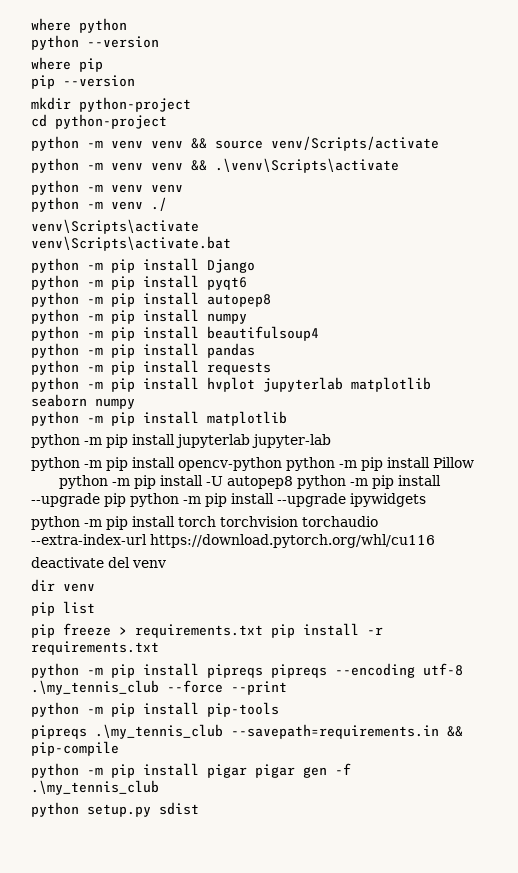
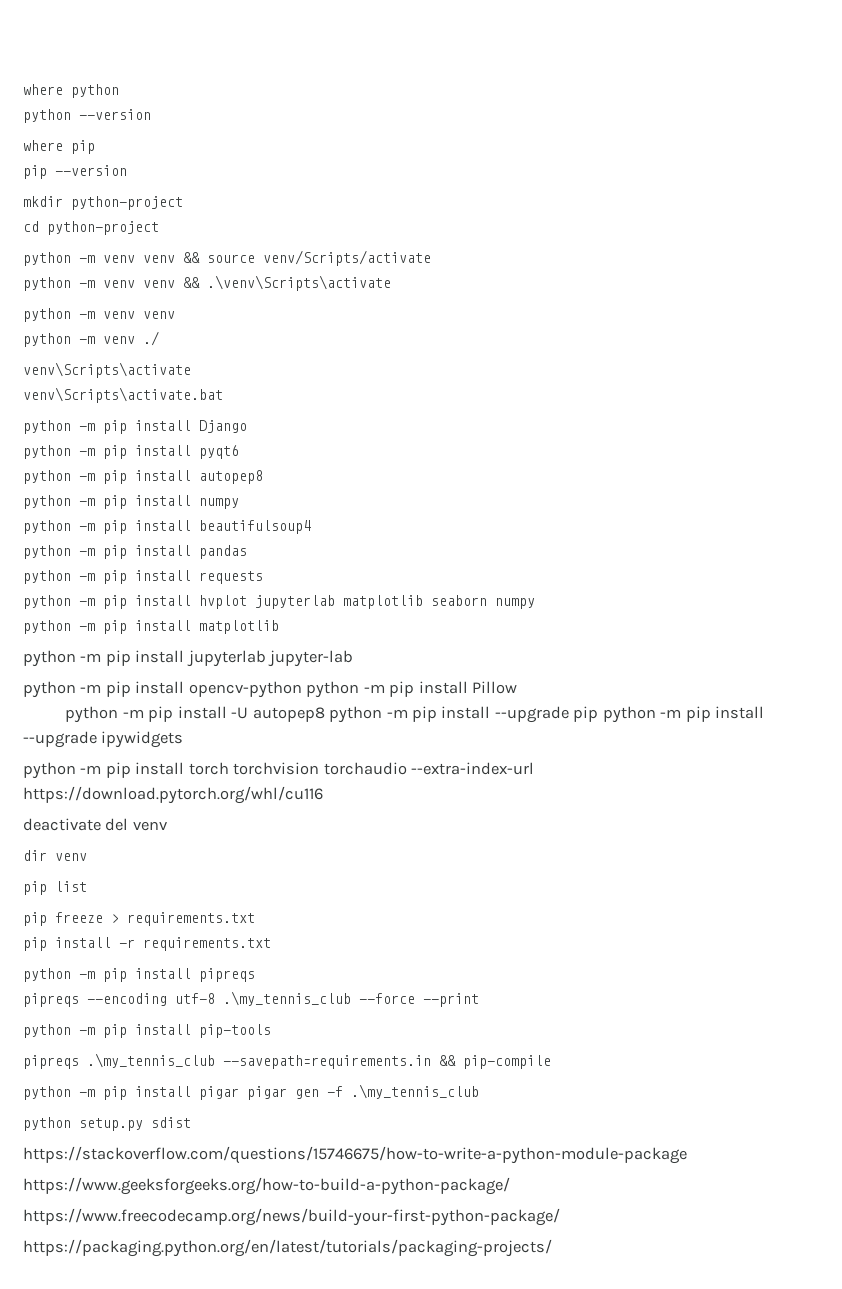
(263, 631) none -> (255, 919) //
(263, 671) none -> (255, 975) //
(199, 808) none -> [23,1146,687,1164] [23,1177,510,1195] [23,1208,560,1226] [23,1239,552,1257] // https://stackoverflow.com/questions/15746675/how-to-write-a-python-module-package // https://www.geeksforgeeks.org/how-to-build-a-python-package/ // https://www.freecodecamp.org/news/build-your-first-python-package/ // https://packaging.python.org/en/latest/tutorials/packaging-projects/

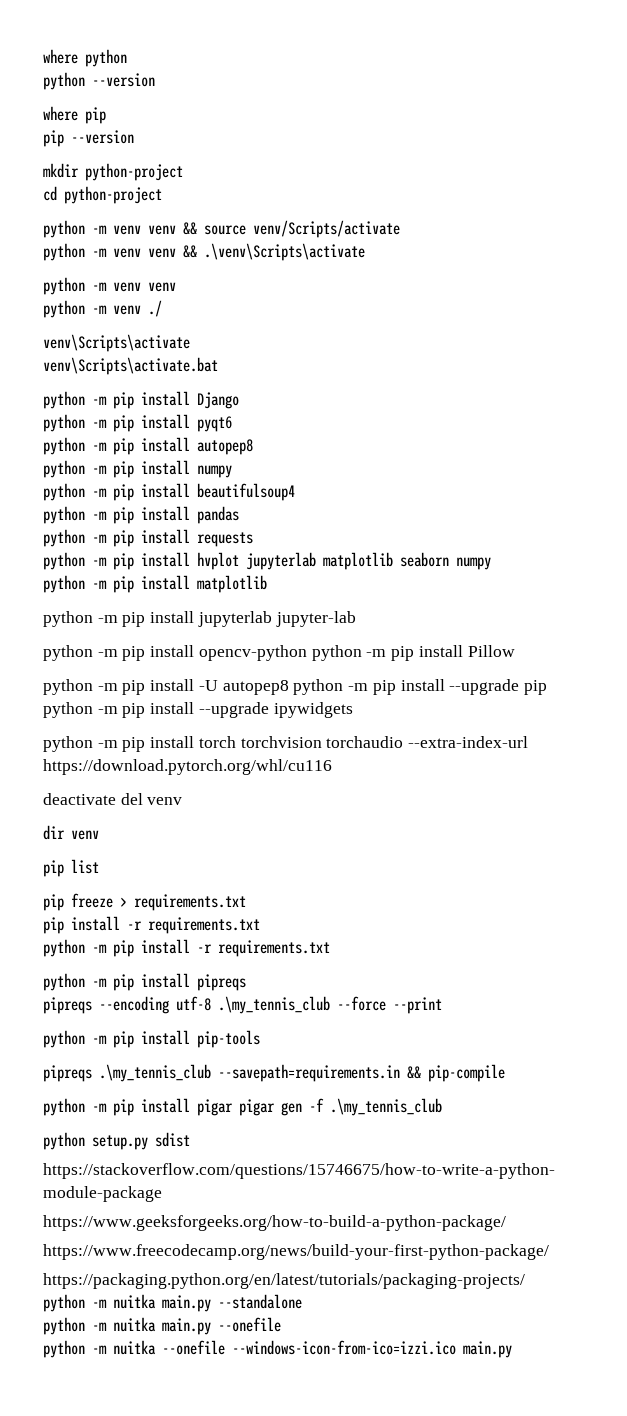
(271, 944) none -> [43,939,330,957] // python -m pip install -r requirements.txt
(552, 1248) none -> [43,1294,302,1312] [43,1317,281,1335] [43,1340,512,1358] // python -m nuitka main.py --standalone // python -m nuitka main.py --onefile // python -m nuitka --onefile --windows-icon-from-ico=izzi.ico main.py

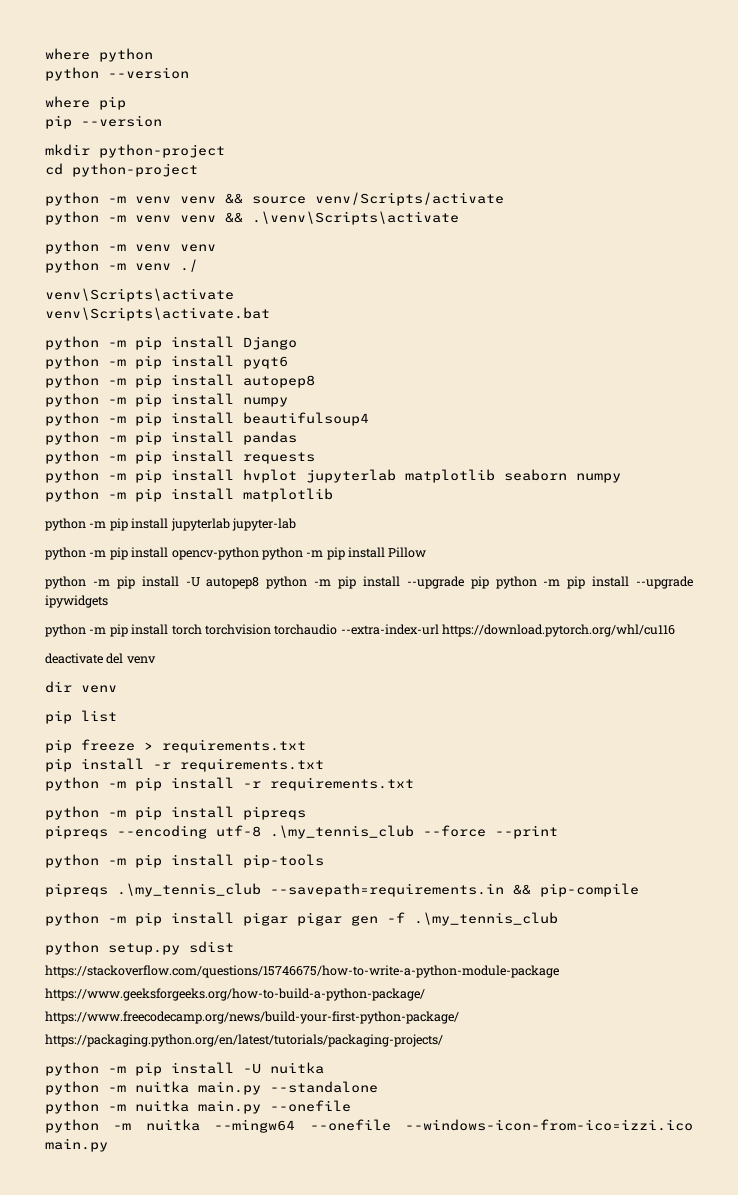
(525, 1281) none -> [45,1062,324,1076] // python -m pip install -U nuitka
(156, 1347) none -> [214,1119,296,1133] --mingw64

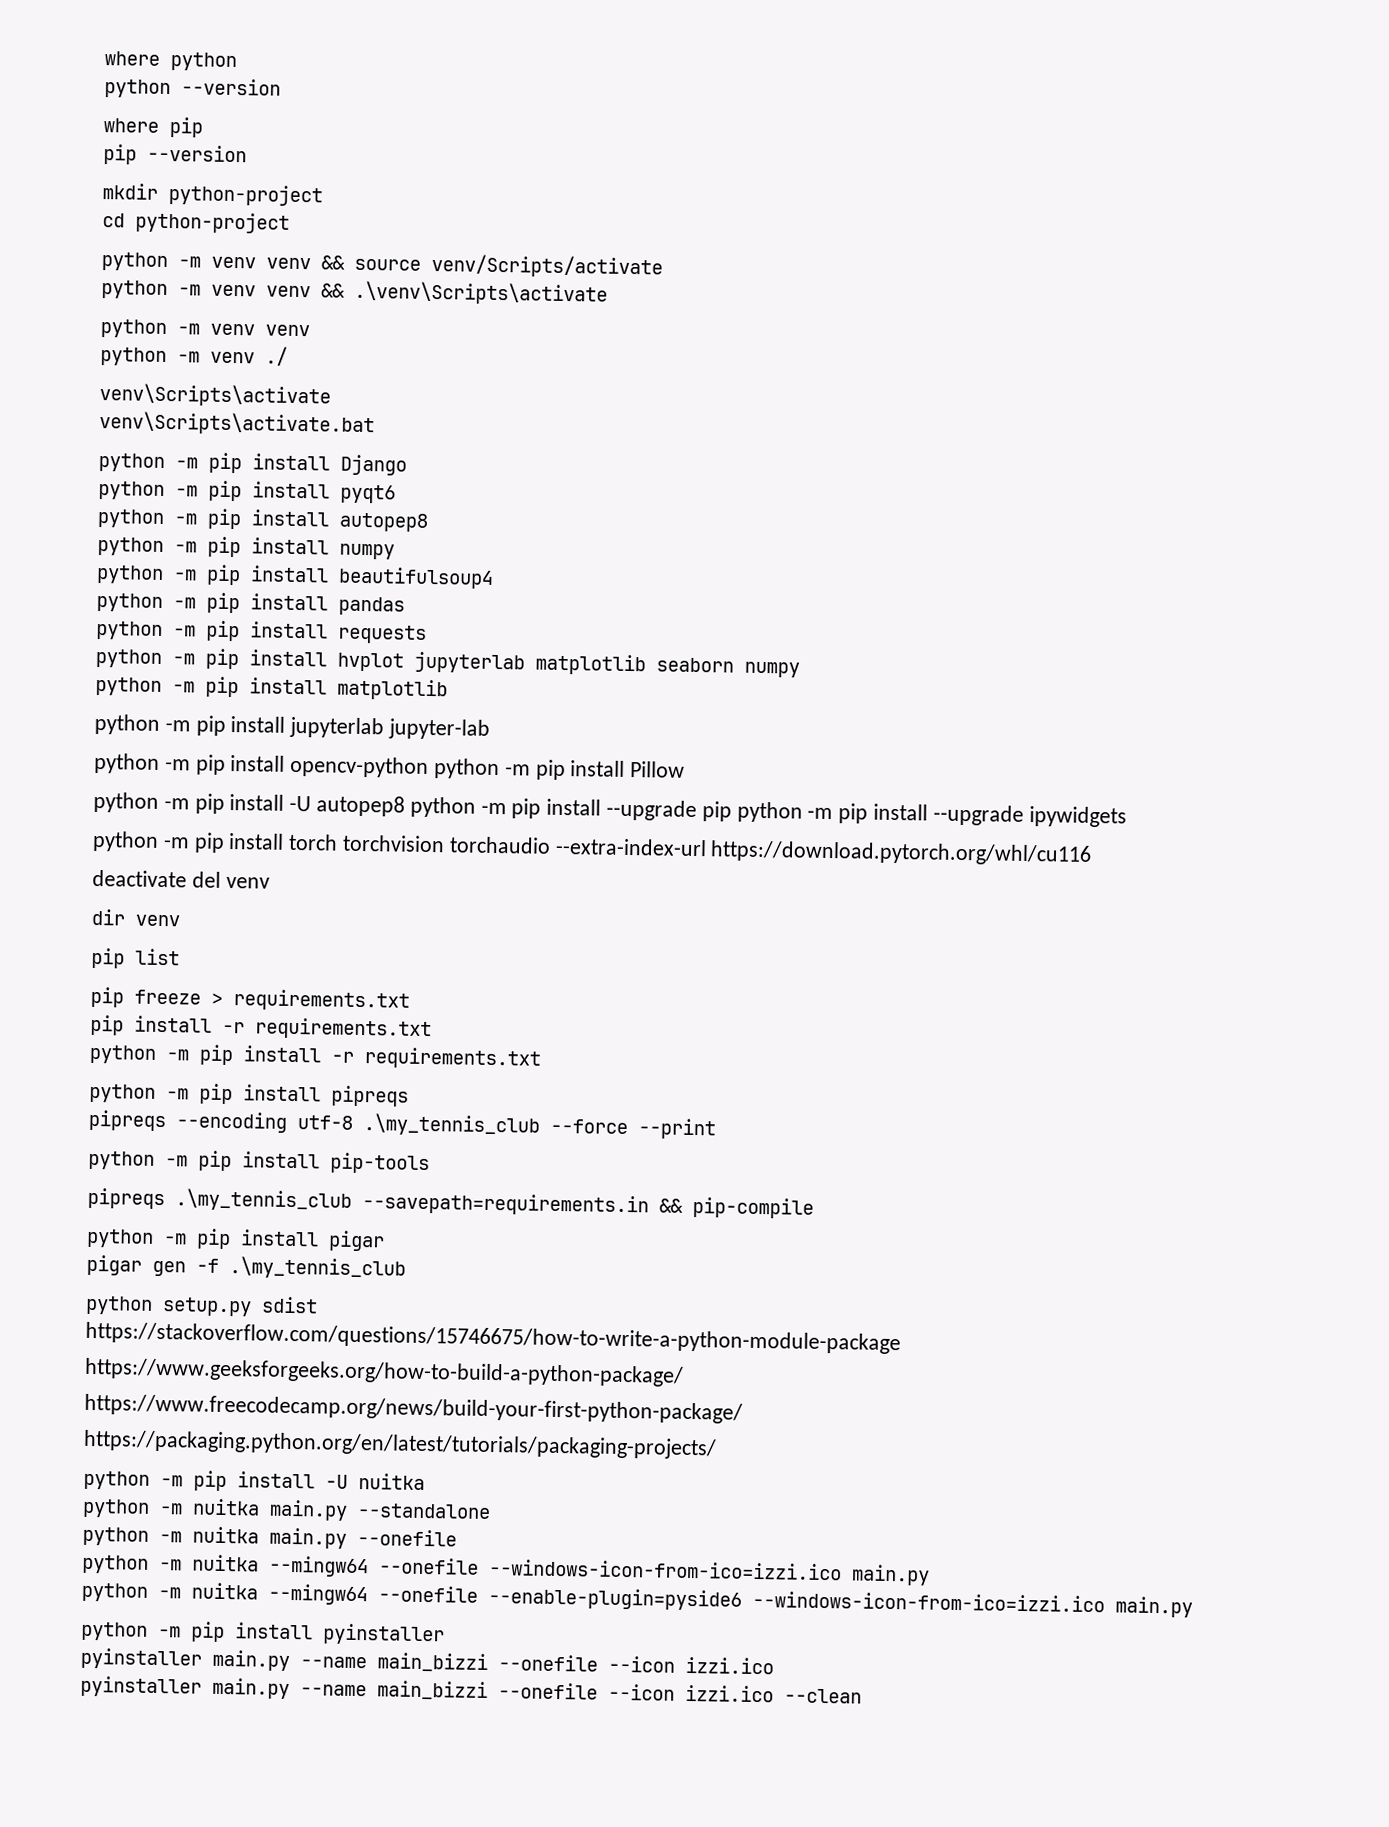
(288, 919) none -> (385, 1241) //
(108, 1145) none -> [81,1582,1193,1618] [81,1621,445,1646] [80,1647,774,1675] [80,1675,862,1704] // python -m nuitka --mingw64 --onefile --enable-plugin=pyside6 --windows-icon-from-ico=izzi.ico main.py // python -m pip install pyinstaller // pyinstaller main.py --name main_bizzi --onefile --icon izzi.ico // pyinstaller main.py --name main_bizzi --onefile --icon izzi.ico --clean

